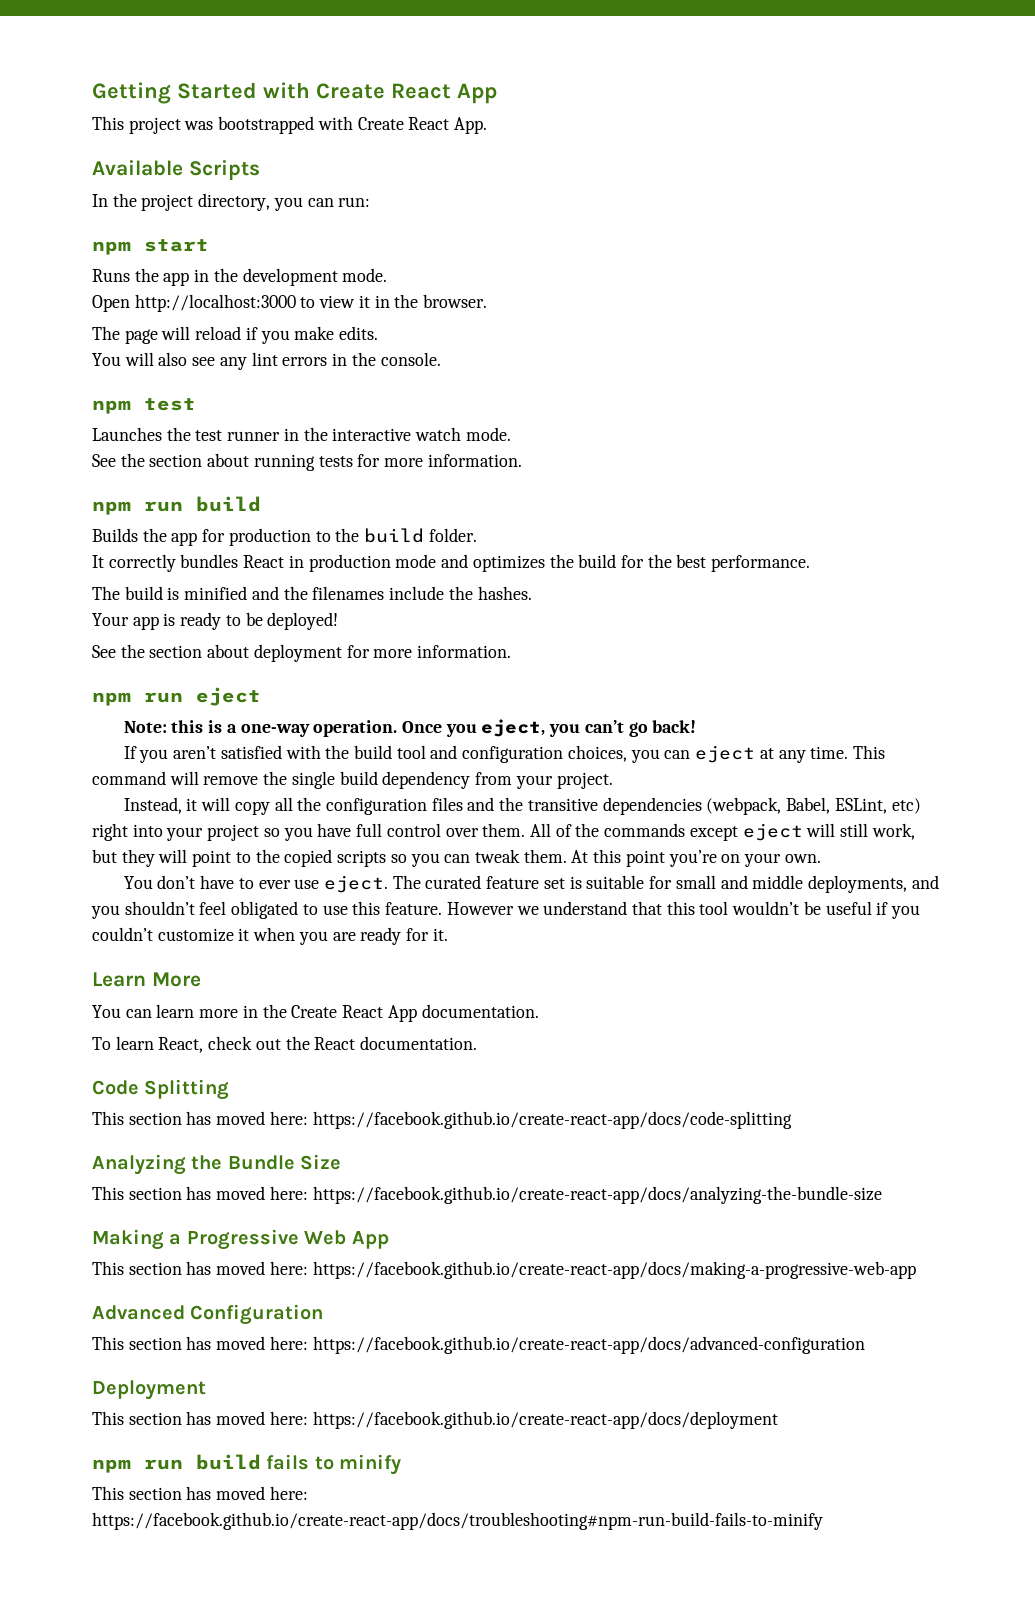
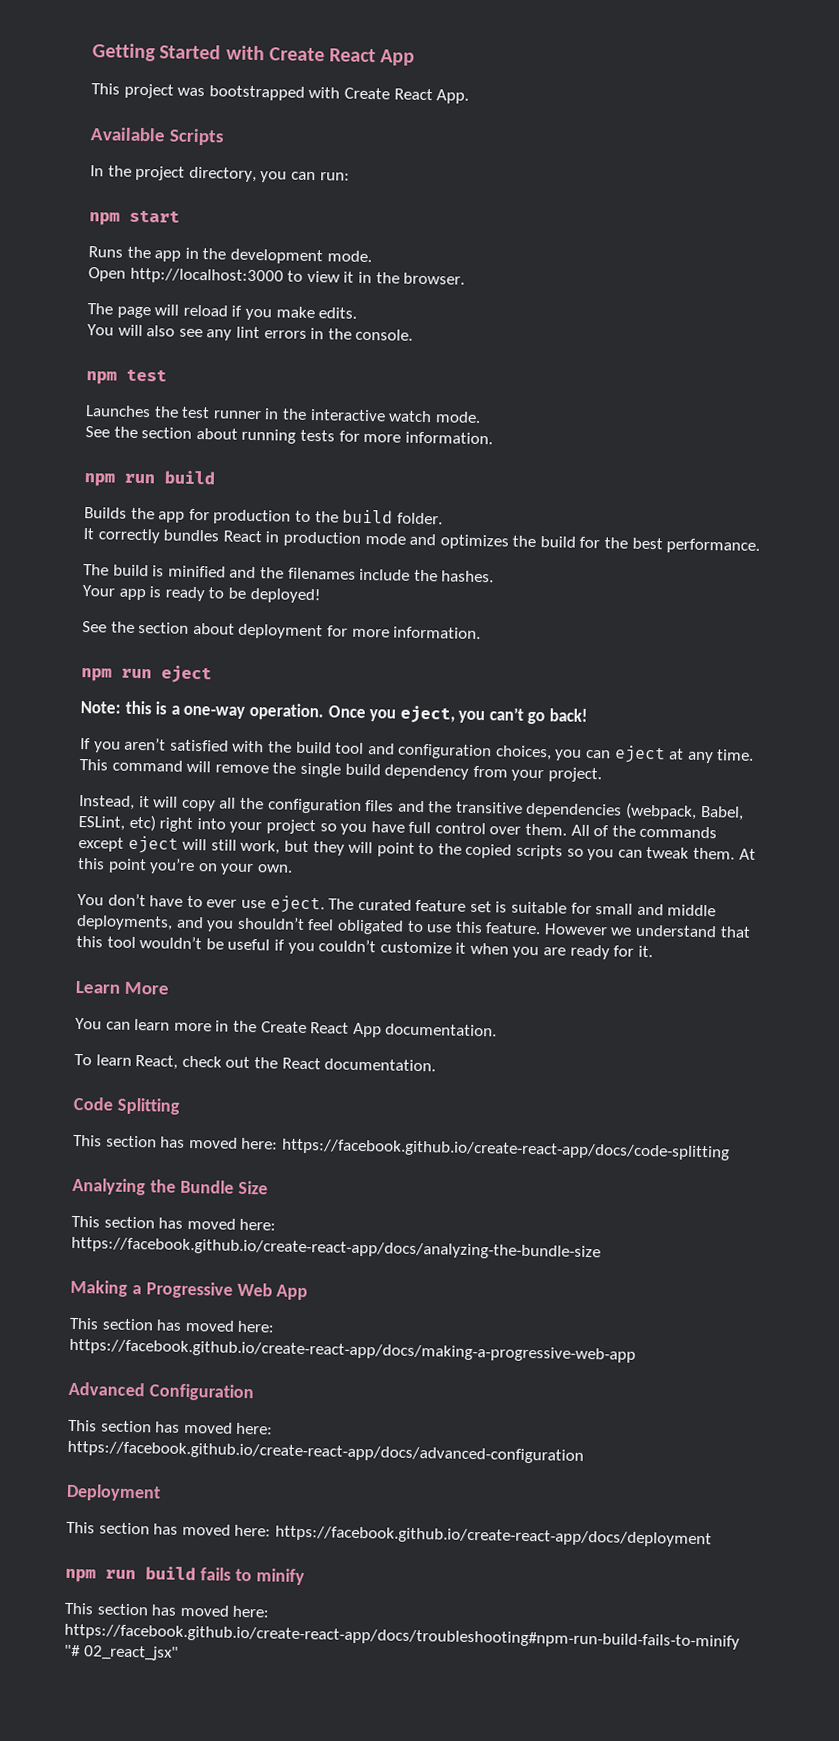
(823, 1521) none -> [64,1644,179,1661] "# 02_react_jsx"

